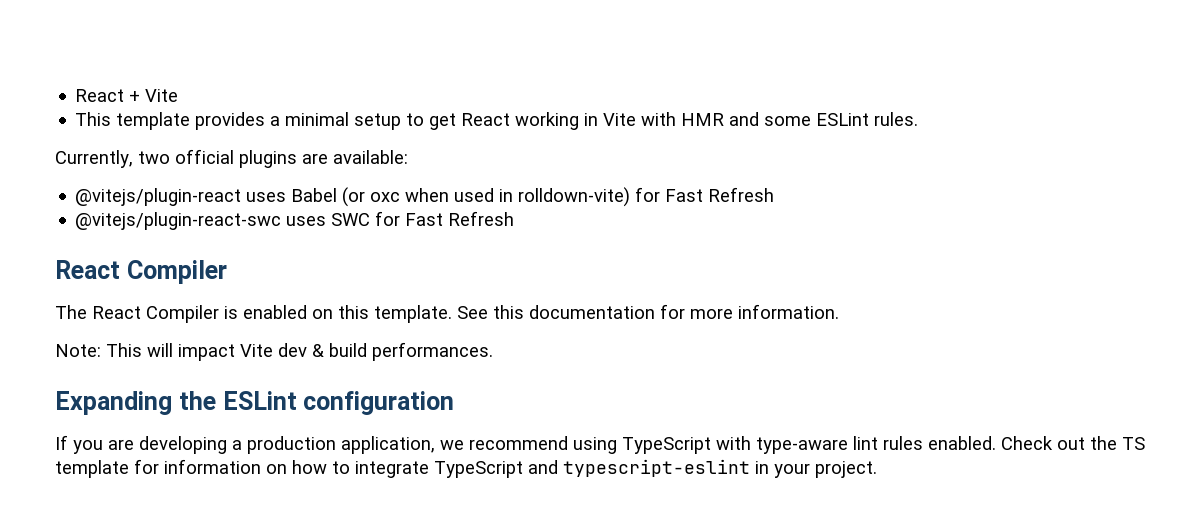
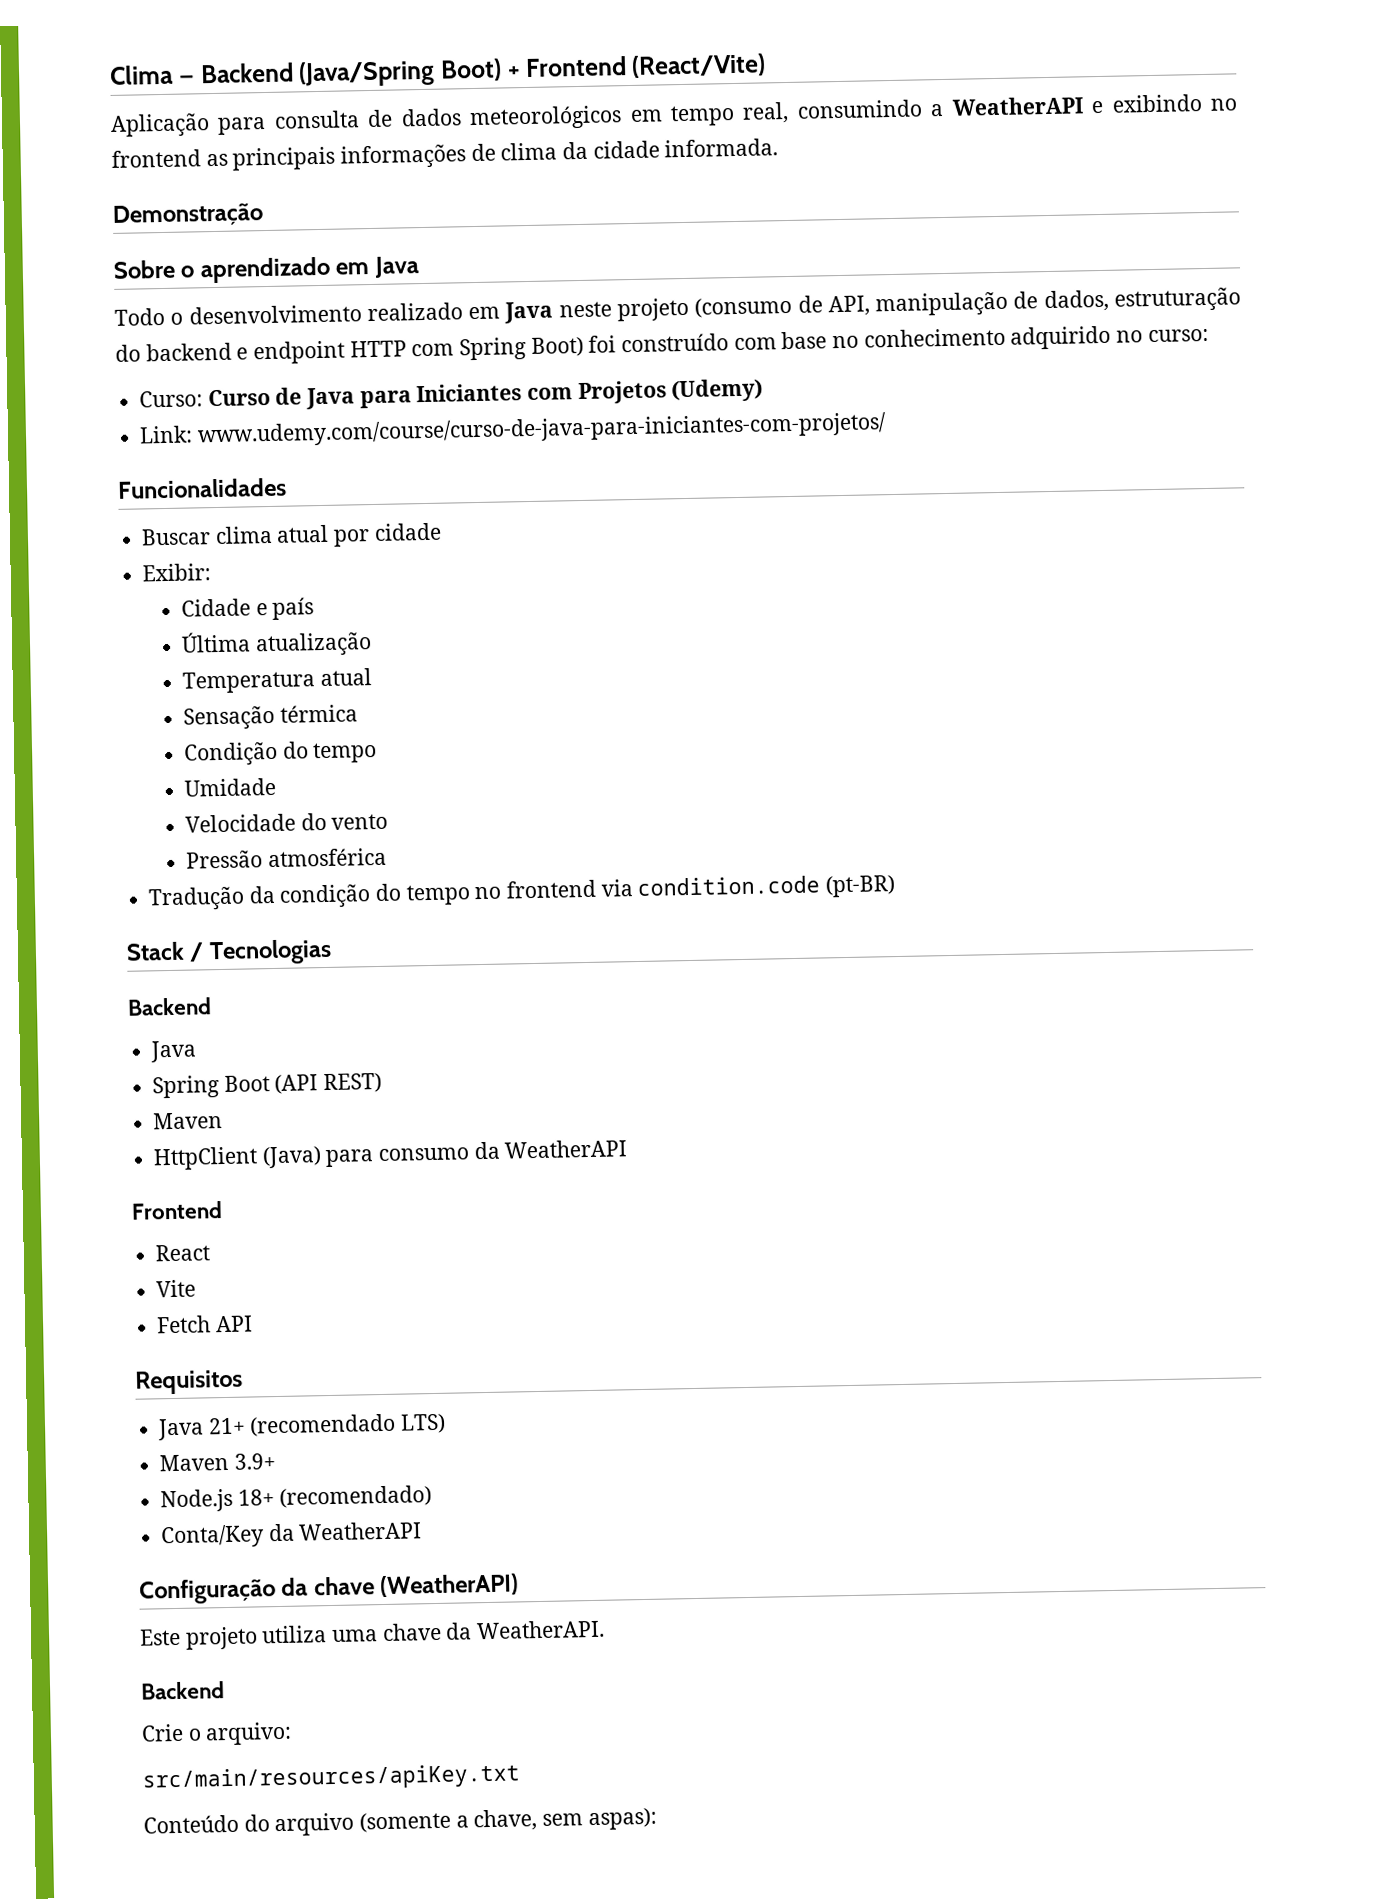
[75,89,141,102] React + -> [109,53,767,88] [110,94,1238,138] [111,138,779,171] [112,203,263,227] [113,256,420,284] [114,287,1242,326] [115,325,1209,365] [139,378,764,410] [139,412,887,448] [117,477,287,499] [141,522,442,547] [142,563,212,582] [181,597,315,620] [181,631,372,658] [182,668,372,694] [183,704,358,731] [183,741,378,767] [184,777,277,797] [185,812,389,833] [186,847,387,869] [148,875,897,912] [126,938,332,966] [127,997,212,1016] [150,1040,198,1063] [152,1072,383,1099] [153,1111,224,1130] [153,1139,628,1171] [131,1201,223,1220] [155,1244,211,1262] Clima — Backend (Java/Spring Boot) + Frontend (React/Vite) // Aplicação para consulta de dados meteorológicos em tempo real, consumindo a WeatherAPI e exibindo no frontend as principais informações de clima da cidade informada. // Demonstração // Sobre o aprendizado em Java // Todo o desenvolvimento realizado em Java neste projeto (consumo de API, manipulação de dados, estruturação do backend e endpoint HTTP com Spring Boot) foi construído com base no conhecimento adquirido no curso: // Curso: Curso de Java para Iniciantes com Projetos (Udemy) // Link: www.udemy.com/course/curso-de-java-para-iniciantes-com-projetos/ // Funcionalidades // Buscar clima atual por cidade // Exibir: // Cidade e país // Última atualização // Temperatura atual // Sensação térmica // Condição do tempo // Umidade // Velocidade do vento // Pressão atmosférica // Tradução da condição do tempo no frontend via condition.code (pt-BR) // Stack / Tecnologias // Backend // Java // Spring Boot (API REST) // Maven // HttpClient (Java) para consumo da WeatherAPI // Frontend // React //
[75,112,919,130] [55,149,408,168] [75,187,775,207] [75,211,515,230] [55,260,227,284] [55,304,839,323] [55,342,493,361] [55,391,455,415] [55,435,1145,454] [55,459,877,478] This template provides a minimal setup to get React working in Vite with HMR and some ESLint rules. // Currently, two official plugins are available: // @vitejs/plugin-react uses Babel (or oxc when used in rolldown-vite) for Fast Refresh // @vitejs/plugin-react-swc uses SWC for Fast Refresh // React Compiler // The React Compiler is enabled on this template. See this documentation for more information. // Note: This will impact Vite dev & build performances. // Expanding the ESLint configuration // If you are developing a production application, we recommend using TypeScript with type-aware lint rules enabled. Check out the TS template for information on how to integrate TypeScript and typescript-eslint in your project. -> [156,1315,253,1334] [135,1369,243,1395] [157,1413,447,1441] [159,1453,276,1472] [160,1485,433,1513] [160,1521,423,1549] [139,1573,520,1605] [139,1619,606,1650] [140,1681,225,1700] [141,1721,293,1746] [142,1763,521,1793] [143,1807,657,1837] Fetch API // Requisitos // Java 21+ (recomendado LTS) // Maven 3.9+ // Node.js 18+ (recomendado) // Conta/Key da WeatherAPI // Configuração da chave (WeatherAPI) // Este projeto utiliza uma chave da WeatherAPI. // Backend // Crie o arquivo: // src/main/resources/apiKey.txt // Conteúdo do arquivo (somente a chave, sem aspas):

